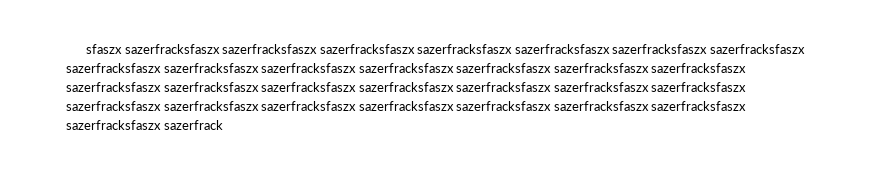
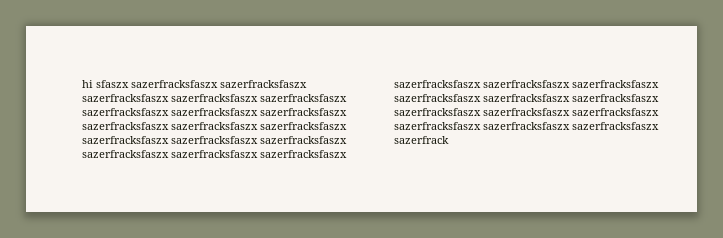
(86, 49) none -> [82,80,93,88] hi

